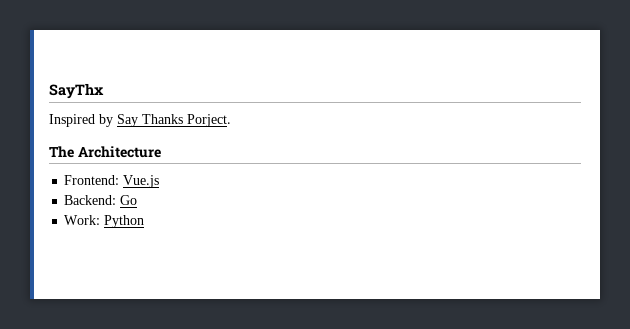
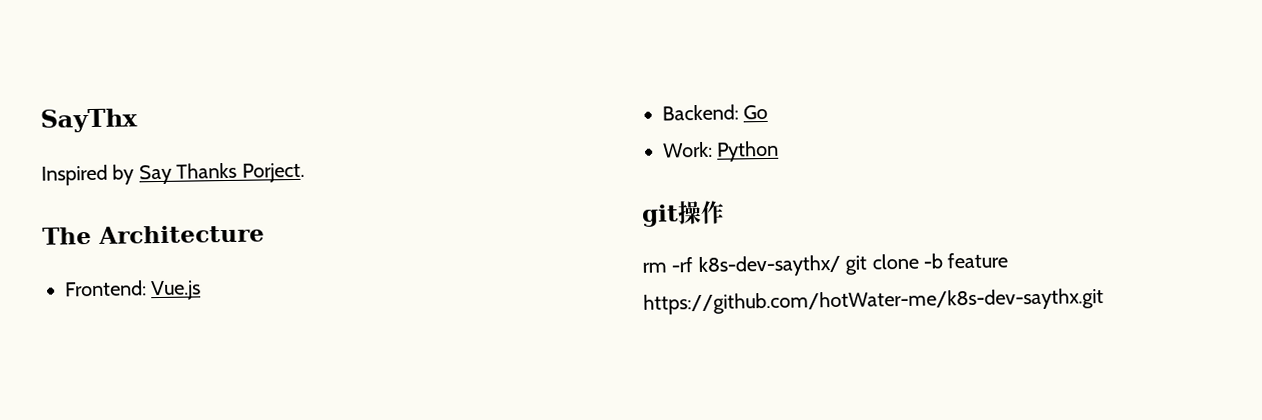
(145, 221) none -> [641,200,725,227] [642,252,1009,278] [643,288,1104,315] // git操作 // rm -rf k8s-dev-saythx/ git clone -b feature https://github.com/hotWater-me/k8s-dev-saythx.git

